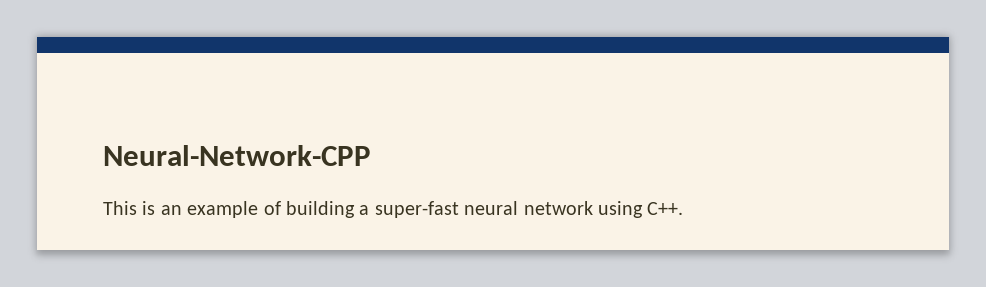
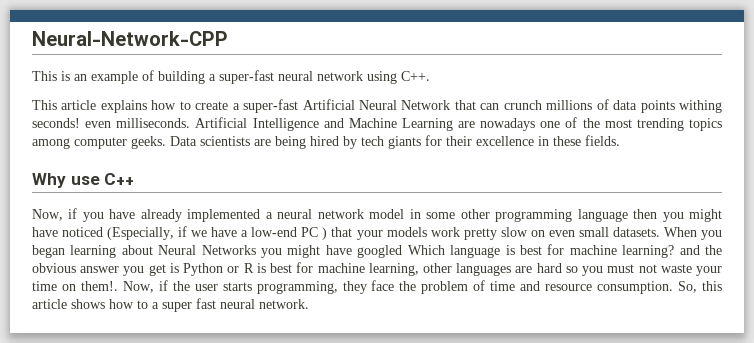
(684, 208) none -> [32,99,723,113] [32,117,722,131] [32,135,620,149] [32,173,135,188] [32,208,723,222] [32,226,722,240] [32,244,722,258] [32,262,723,276] [32,280,723,294] [32,298,309,312] // This article explains how to create a super-fast Artificial Neural Network that can crunch millions of data points withing seconds! even milliseconds. Artificial Intelligence and Machine Learning are nowadays one of the most trending topics among computer geeks. Data scientists are being hired by tech giants for their excellence in these fields. // Why use C++ // Now, if you have already implemented a neural network model in some other programming language then you might have noticed (Especially, if we have a low-end PC ) that your models work pretty slow on even small datasets. When you began learning about Neural Networks you might have googled Which language is best for machine learning? and the obvious answer you get is Python or R is best for machine learning, other languages are hard so you must not waste your time on them!. Now, if the user starts programming, they face the problem of time and resource consumption. So, this article shows how to a super fast neural network.

